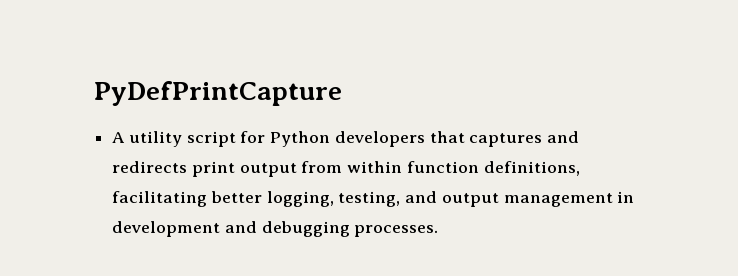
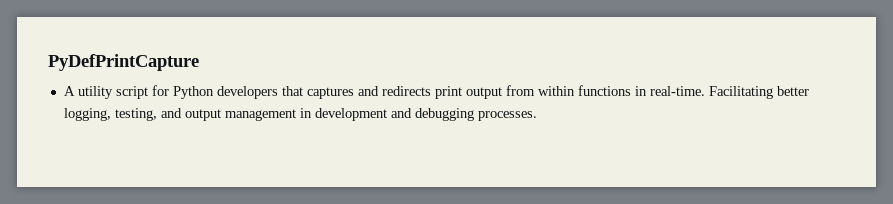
[406,161,580,176] [112,191,208,207] function definitions, facilitating -> [577,85,773,99] functions in real-time. Facilitating

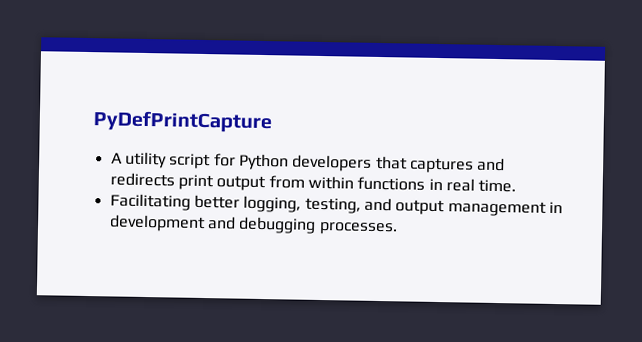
[649,86,705,96] real-time. -> [445,178,517,193] real time. //

